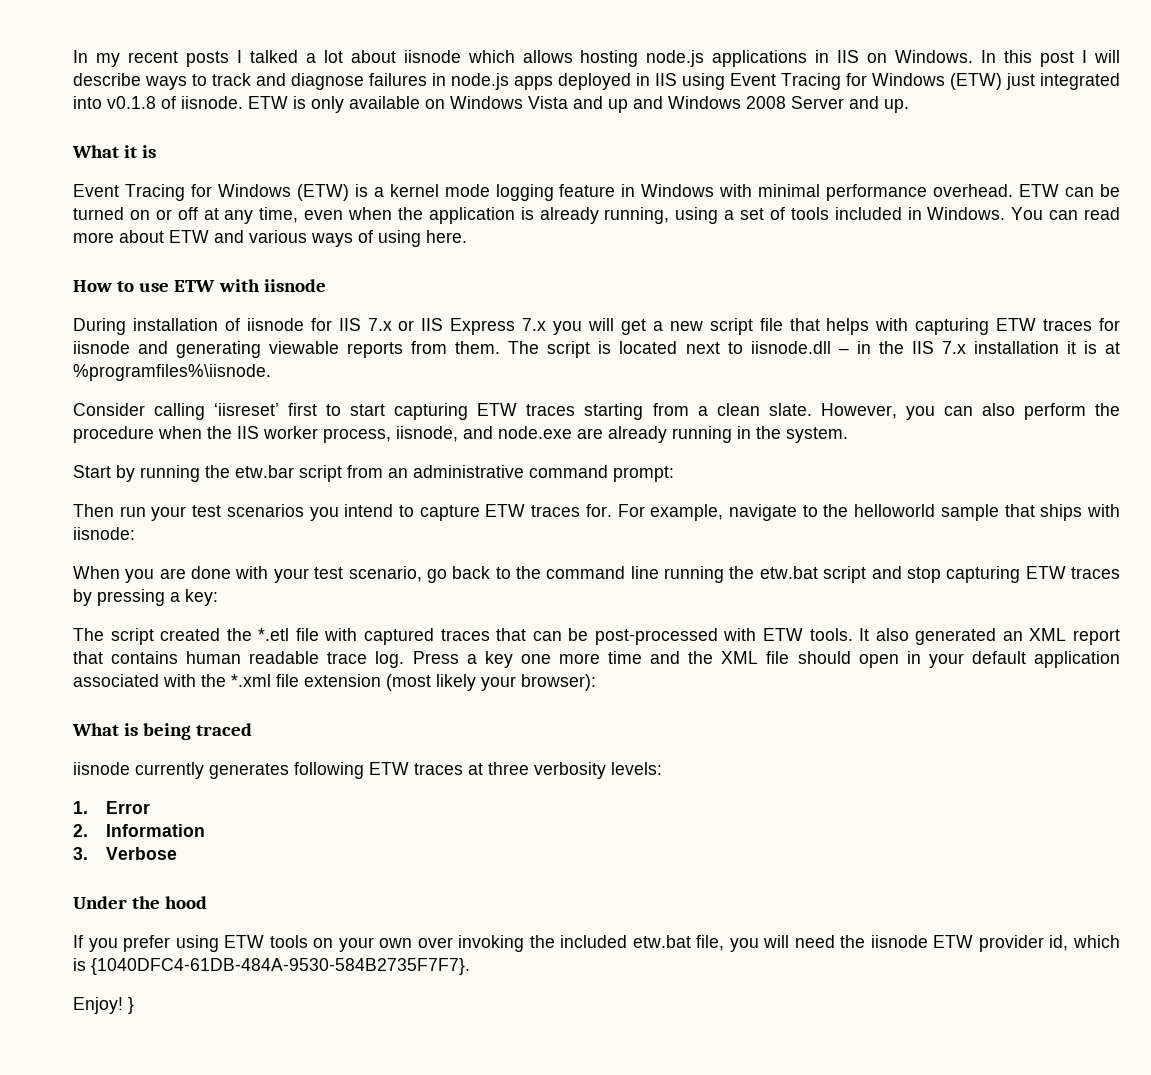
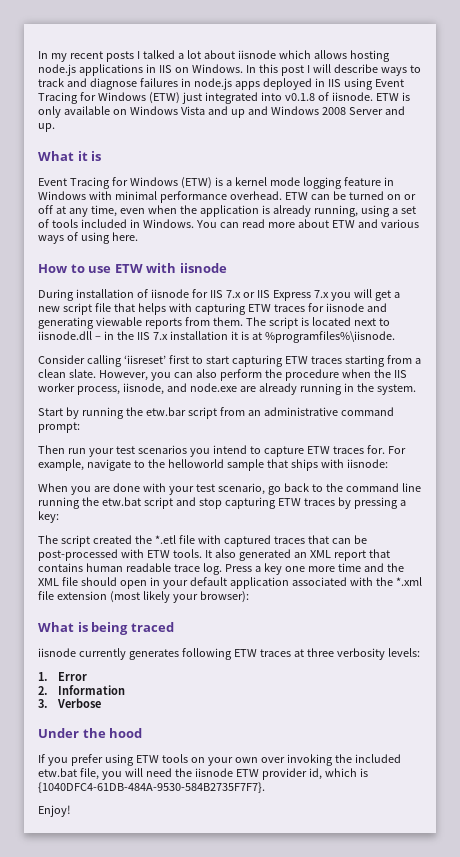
[128,997,134,1014] } -> (71, 811) none

